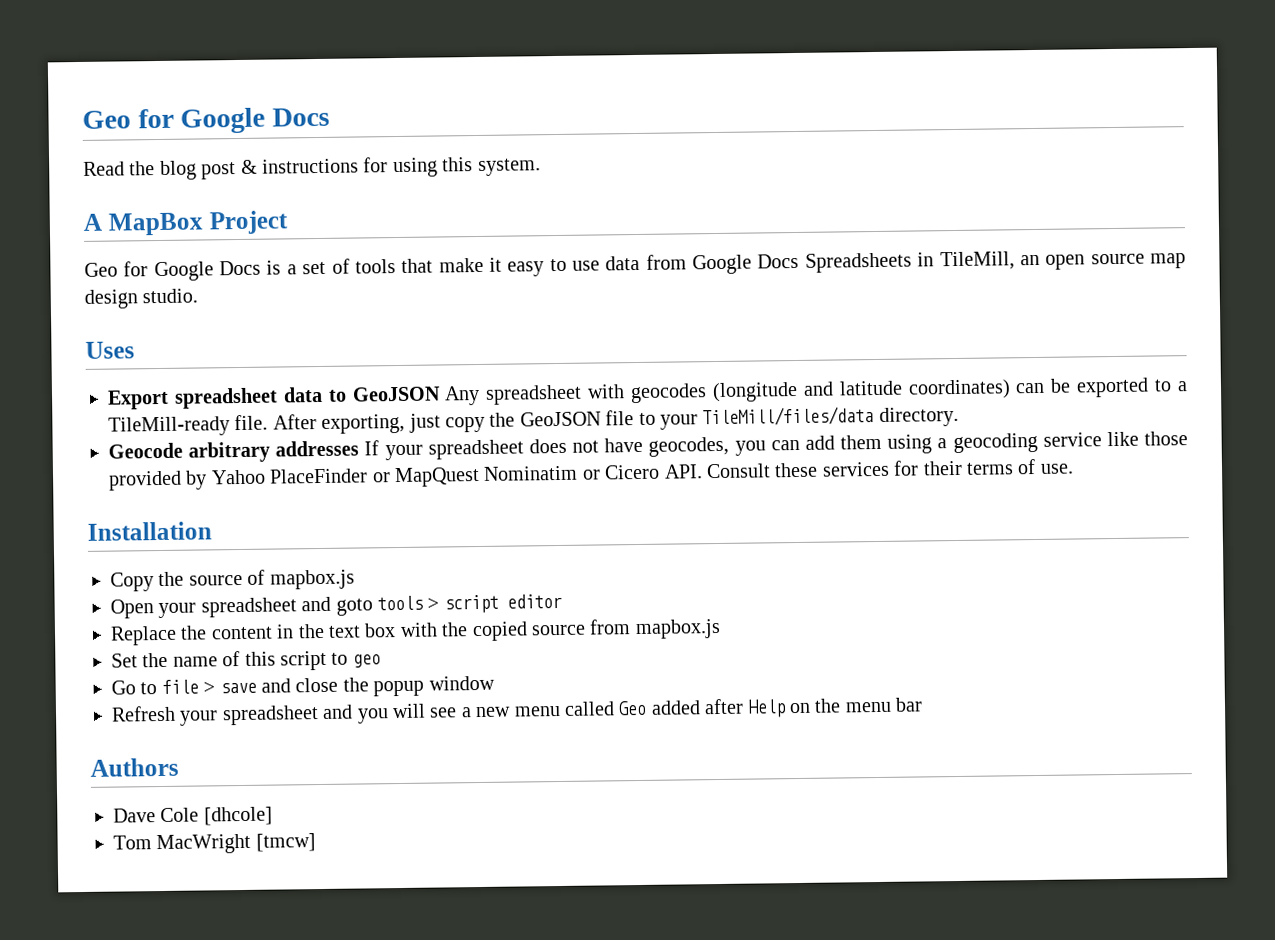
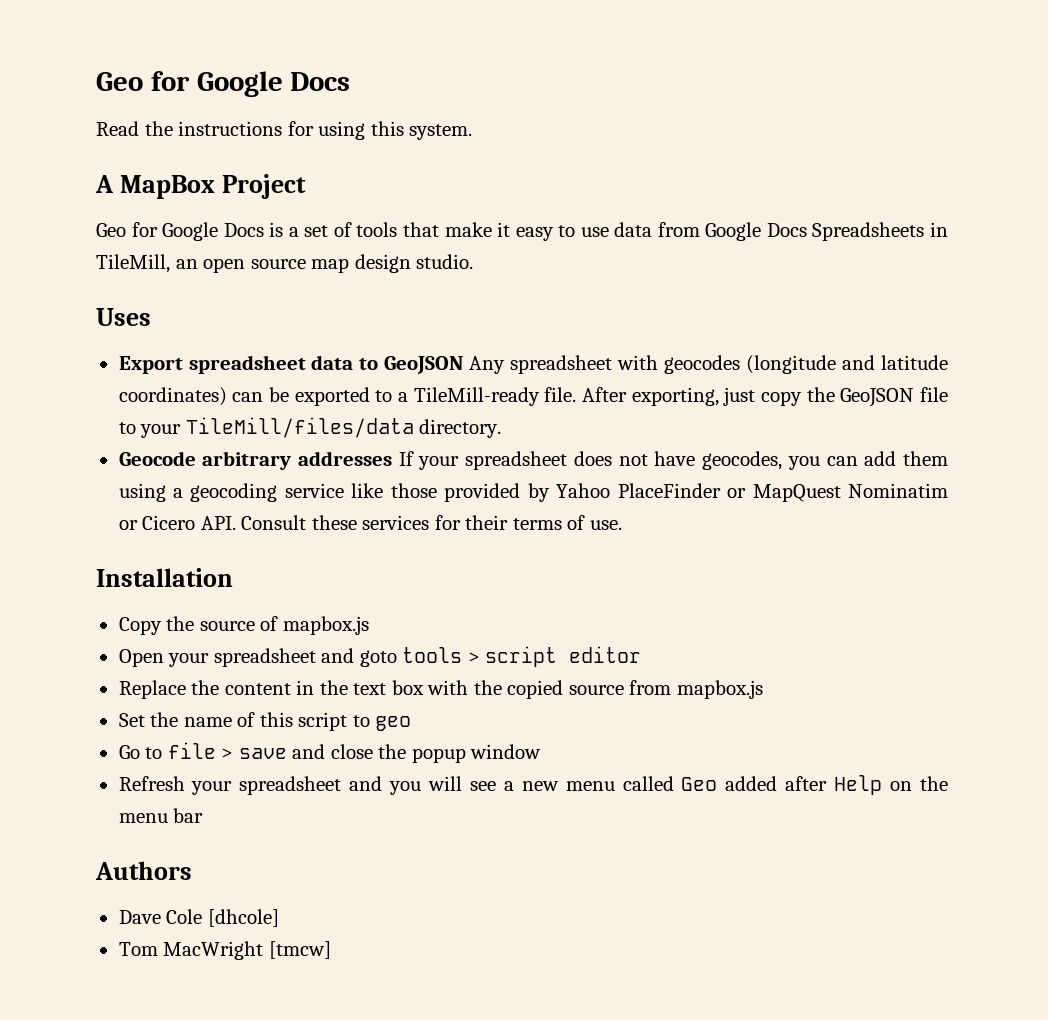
[159,159,258,180] blog post & -> (173, 128) none

